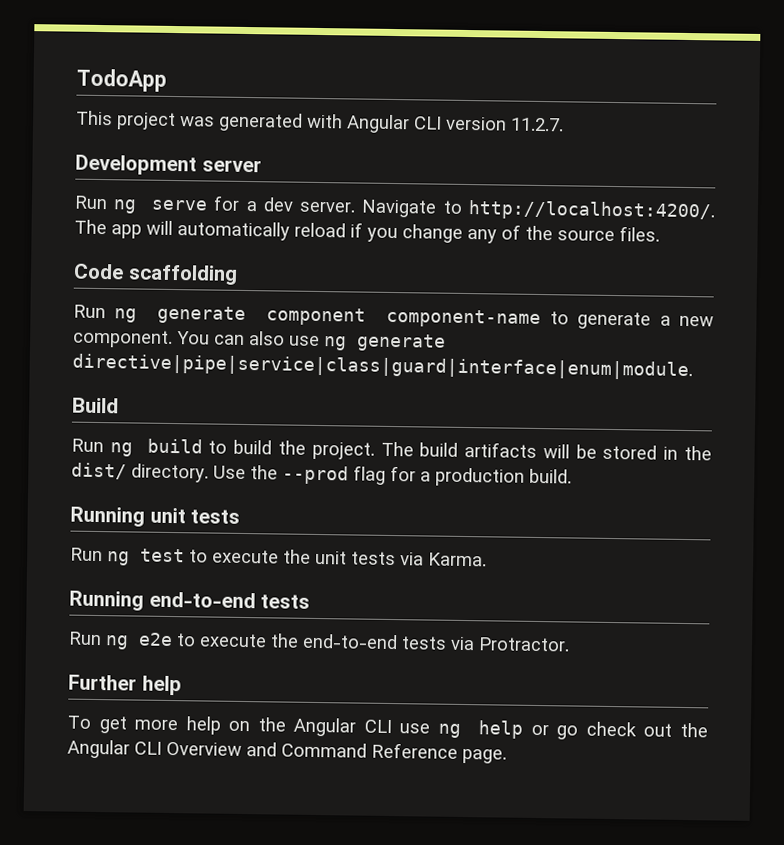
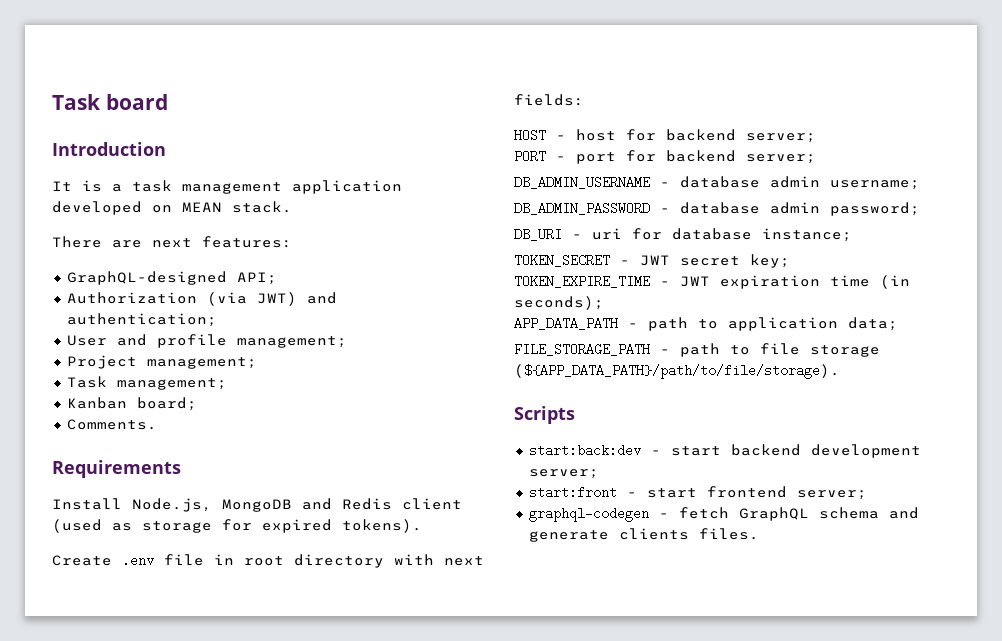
[76,68,167,92] [76,110,564,134] [75,154,262,176] [74,195,716,222] [74,219,660,244] [73,263,238,285] [73,304,714,330] [73,329,446,352] [72,353,693,381] [72,397,119,414] [71,438,712,461] [71,462,572,487] [70,506,241,527] [70,547,487,567] [69,590,311,611] [68,631,570,652] [68,674,182,696] [67,715,708,740] [67,739,507,764] TodoApp // This project was generated with Angular CLI version 11.2.7. // Development server // Run ng serve for a dev server. Navigate to http://localhost:4200/. The app will automatically reload if you change any of the source files. // Code scaffolding // Run ng generate component component-name to generate a new component. You can also use ng generate directive|pipe|service|class|guard|interface|enum|module. // Build // Run ng build to build the project. The build artifacts will be stored in the dist/ directory. Use the --prod flag for a production build. // Running unit tests // Run ng test to execute the unit tests via Karma. // Running end-to-end tests // Run ng e2e to execute the end-to-end tests via Protractor. // Further help // To get more help on the Angular CLI use ng help or go check out the Angular CLI Overview and Command Reference page. -> [52,94,168,110] [52,142,166,156] [52,180,402,194] [52,201,292,215] [52,236,292,248] [66,271,277,285] [66,292,337,306] [66,313,217,327] [66,334,347,348] [66,355,257,369] [66,376,227,390] [66,397,197,411] [66,419,157,430] [52,460,181,478] [52,498,462,512] [52,519,422,533] [52,554,484,568] [514,94,584,106] [514,129,816,143] [514,150,816,164] [514,176,920,190] [514,202,920,216] [514,228,852,242] [514,254,790,268] [514,275,910,289] [514,296,604,310] [514,317,898,331] [514,343,880,357] [514,364,840,379] [514,406,575,424] [528,444,921,458] [528,469,599,479] [528,486,867,500] [528,507,919,522] [528,528,759,542] Task board // Introduction // It is a task management application developed on MEAN stack. // There are next features: // GraphQL-designed API; // Authorization (via JWT) and authentication; // User and profile management; // Project management; // Task management; // Kanban board; // Comments. // Requirements // Install Node.js, MongoDB and Redis client (used as storage for expired tokens). // Create .env file in root directory with next fields: // HOST - host for backend server; // PORT - port for backend server; // DB_ADMIN_USERNAME - database admin username; // DB_ADMIN_PASSWORD - database admin password; // DB_URI - uri for database instance; // TOKEN_SECRET - JWT secret key; // TOKEN_EXPIRE_TIME - JWT expiration time (in seconds); // APP_DATA_PATH - path to application data; // FILE_STORAGE_PATH - path to file storage (${APP_DATA_PATH}/path/to/file/storage). // Scripts // start:back:dev - start backend development server; // start:front - start frontend server; // graphql-codegen - fetch GraphQL schema and generate clients files.

